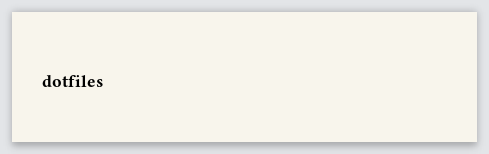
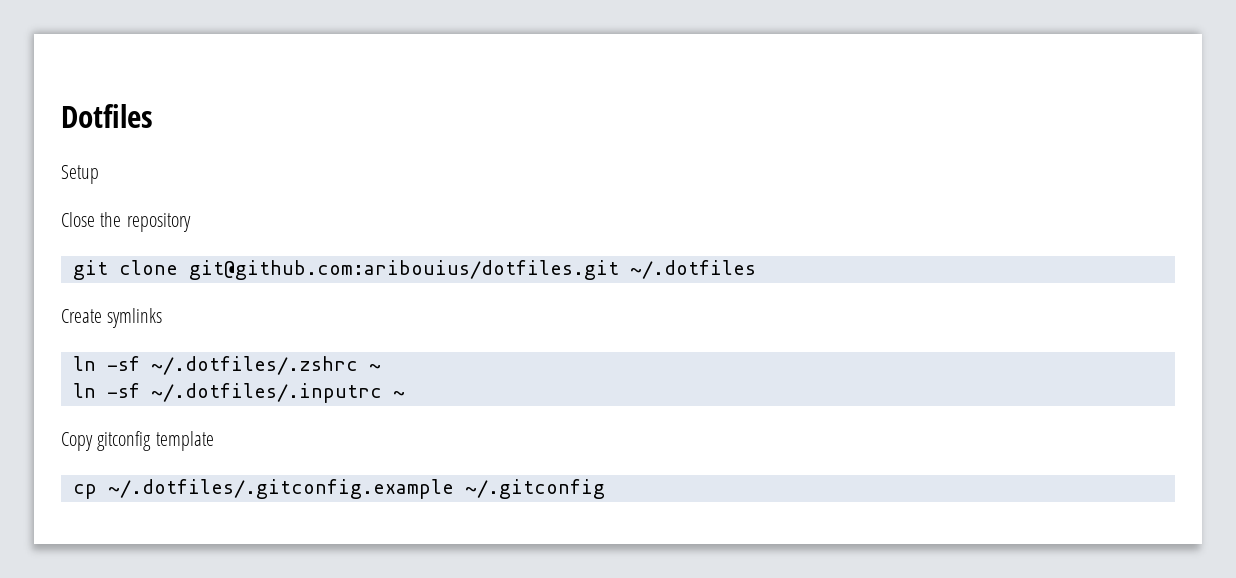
[42,75,103,87] dotfiles -> [61,104,153,128] [61,165,99,184] [61,212,191,232] [72,260,756,280] [61,308,163,328] [72,356,381,375] [72,383,405,403] [61,431,214,451] [72,479,605,499] Dotfiles // Setup // Close the repository // git clone git@github.com:aribouius/dotfiles.git ~/.dotfiles // Create symlinks // ln -sf ~/.dotfiles/.zshrc ~ // ln -sf ~/.dotfiles/.inputrc ~ // Copy gitconfig template // cp ~/.dotfiles/.gitconfig.example ~/.gitconfig

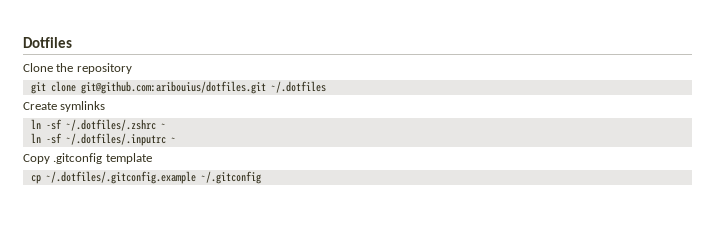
[61,165,99,184] [61,212,95,227] Setup // Close -> [23,63,53,72] Clone
[97,431,152,451] gitconfig -> [53,153,103,164] .gitconfig

